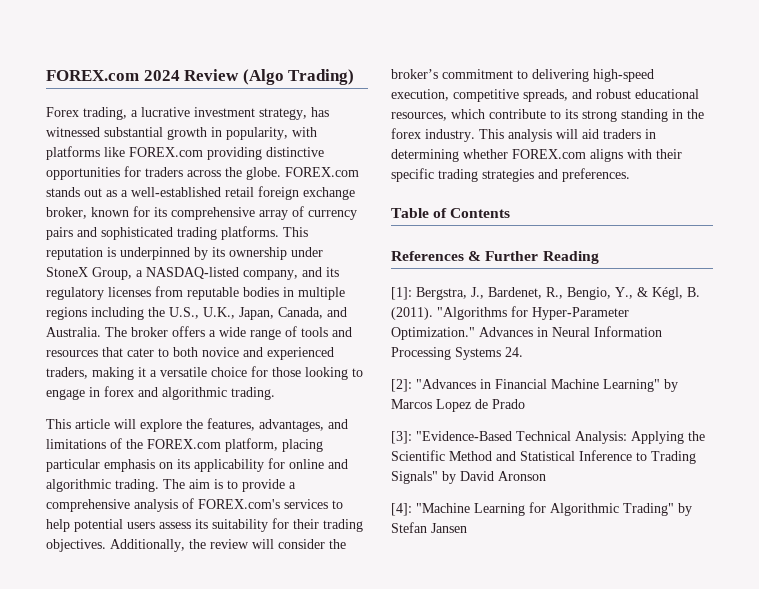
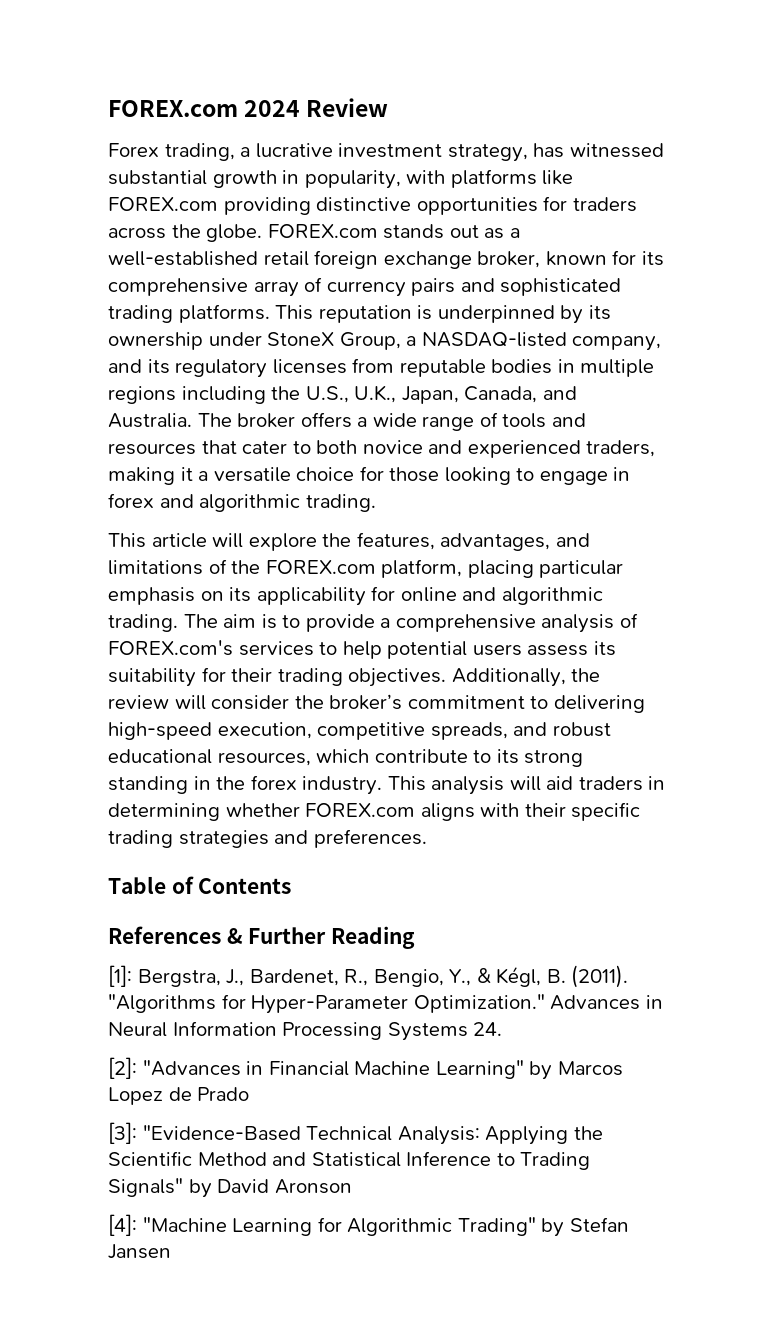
[242,69,355,85] (Algo Trading) -> (389, 107) none

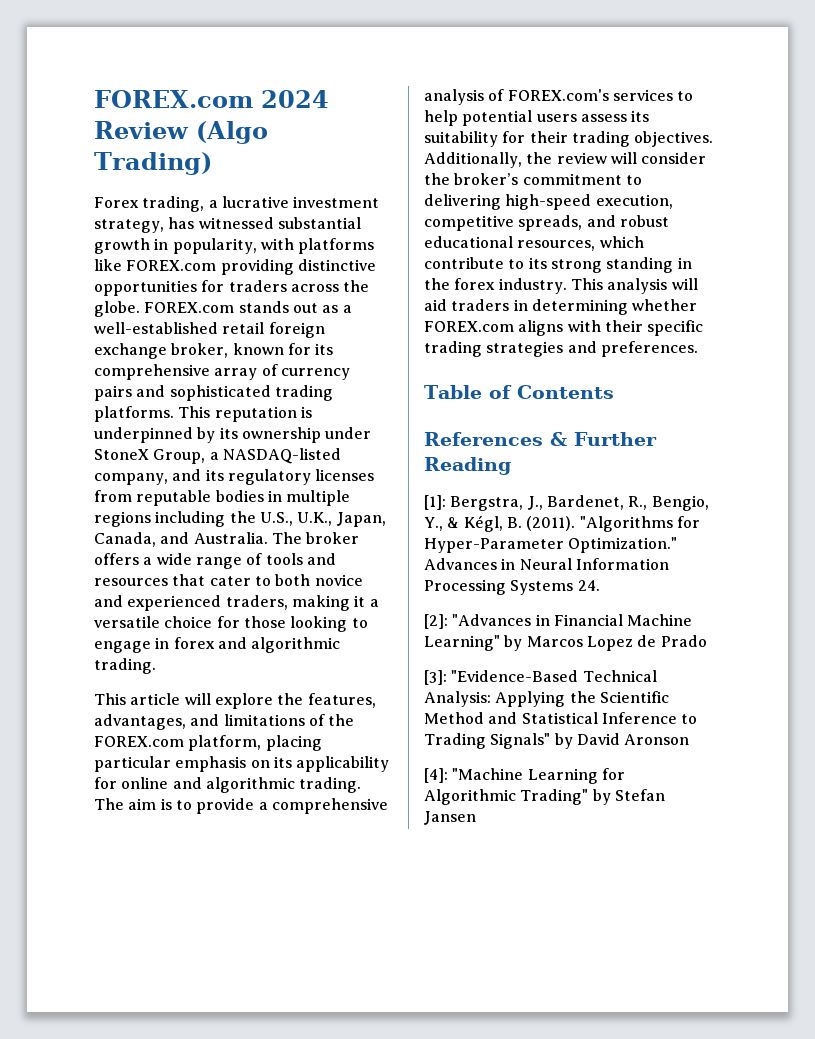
(389, 107) none -> [196,121,268,144] [94,152,212,175] (Algo Trading)

